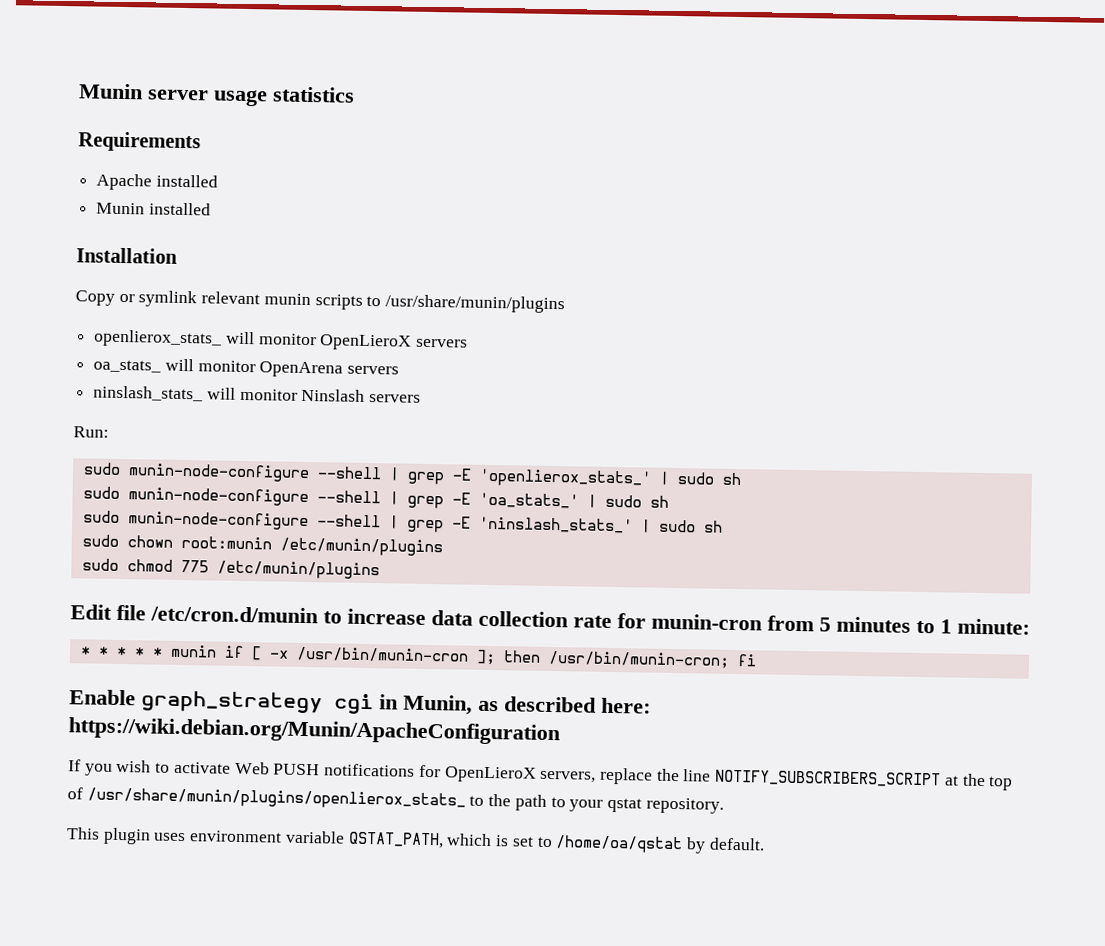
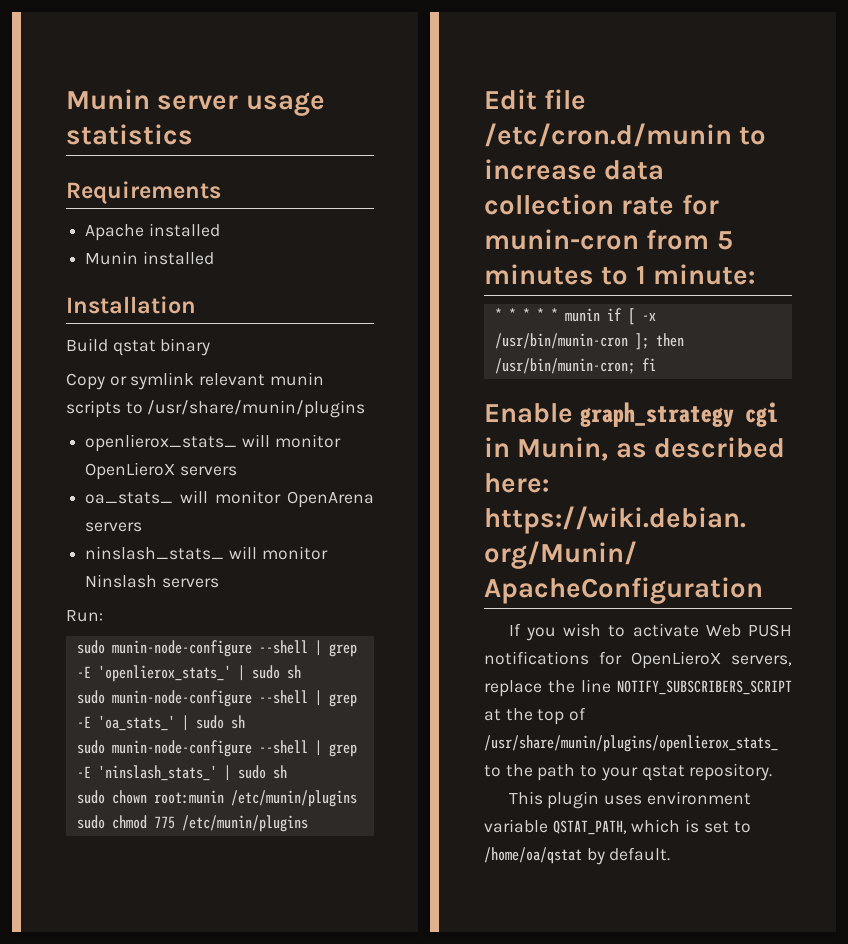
(178, 255) none -> [66,338,211,356] // Build qstat binary

